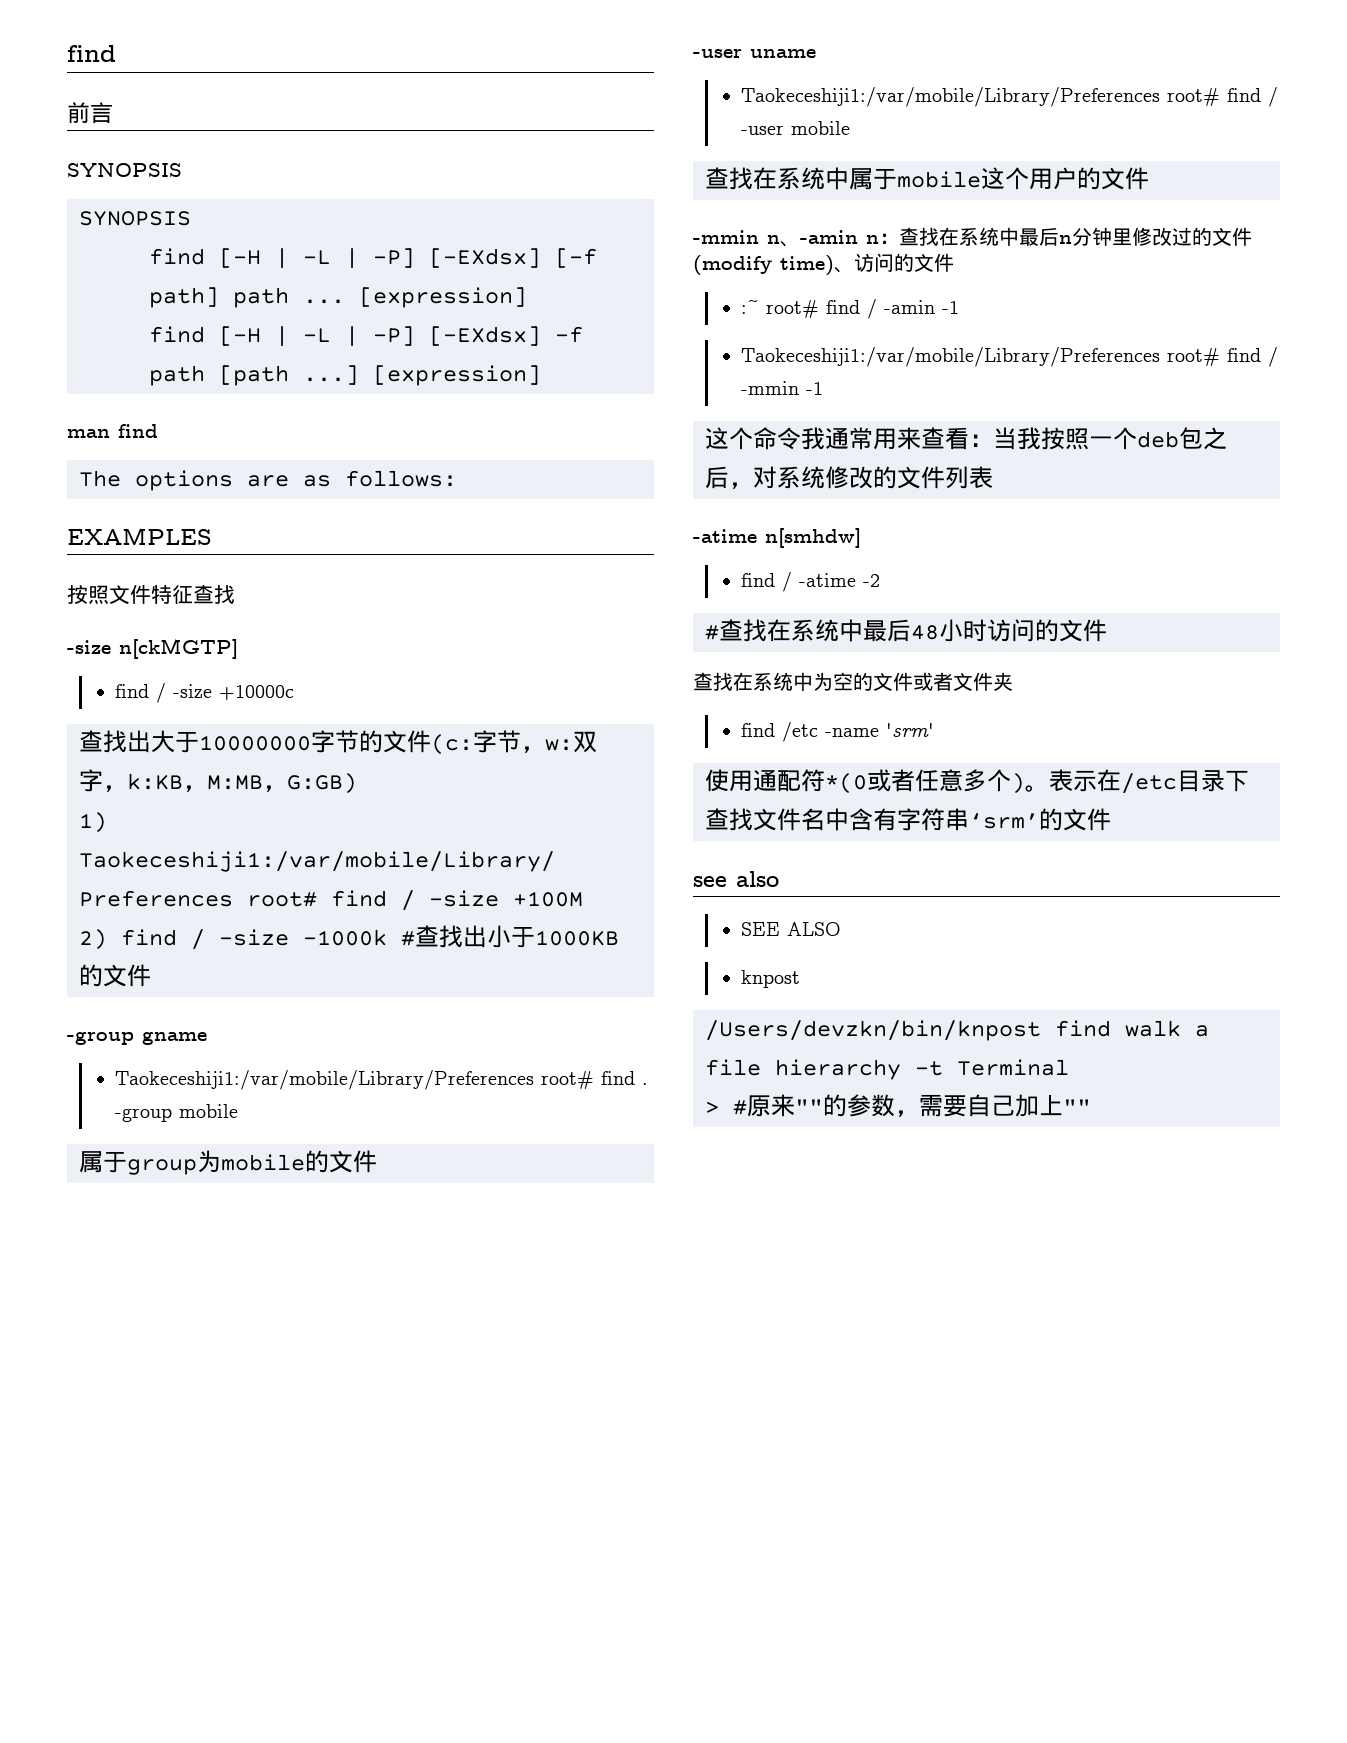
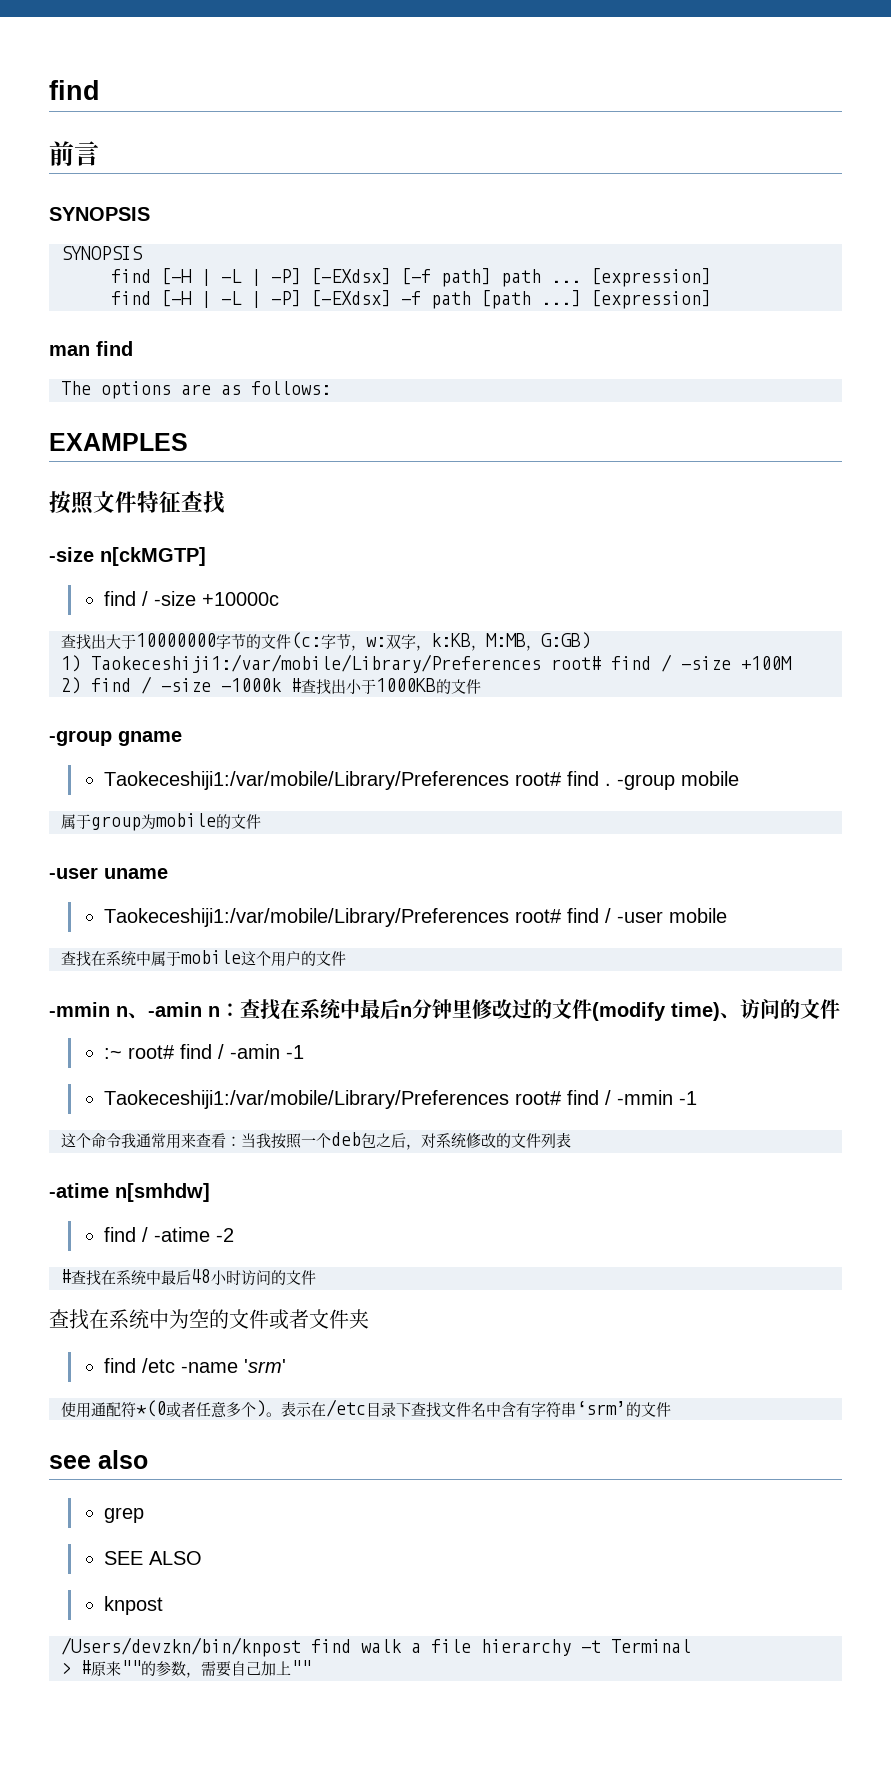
(779, 879) none -> [103,1507,144,1523] // grep

